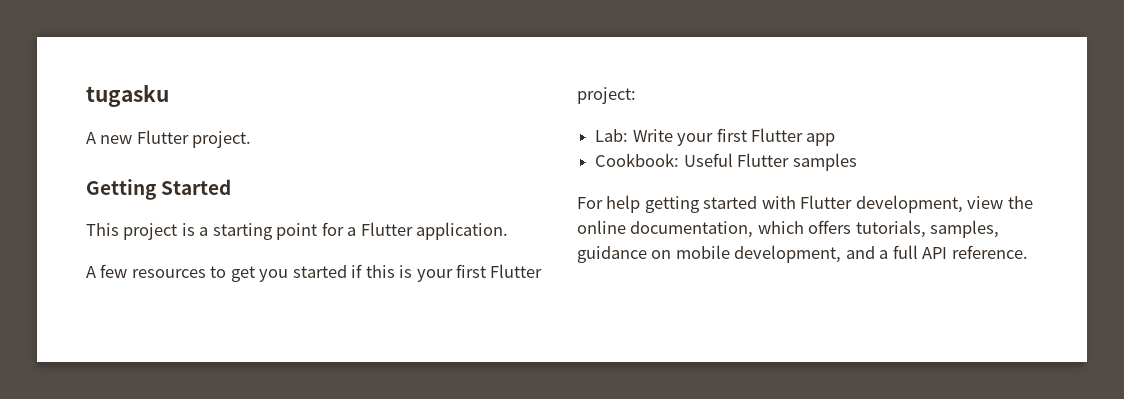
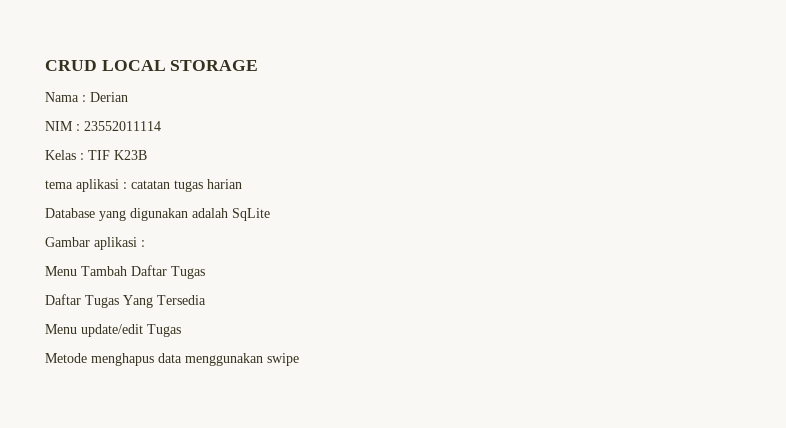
[86,85,169,107] [86,130,252,148] [86,179,232,200] [86,222,509,240] [86,264,543,282] [577,87,636,104] [595,128,836,146] [595,153,857,171] [577,195,1033,213] [577,220,1000,238] [577,245,1028,263] tugasku // A new Flutter project. // Getting Started // This project is a starting point for a Flutter application. // A few resources to get you started if this is your first Flutter project: // Lab: Write your first Flutter app // Cookbook: Useful Flutter samples // For help getting started with Flutter development, view the online documentation, which offers tutorials, samples, guidance on mobile development, and a full API reference. -> [45,60,259,71] [45,92,128,102] [45,121,161,131] [45,150,147,160] [45,179,242,192] [45,208,270,221] [45,237,145,250] [45,265,205,279] [45,294,206,308] [45,324,181,337] [45,353,299,366] CRUD LOCAL STORAGE // Nama : Derian // NIM : 23552011114 // Kelas : TIF K23B // tema aplikasi : catatan tugas harian // Database yang digunakan adalah SqLite // Gambar aplikasi : // Menu Tambah Daftar Tugas // Daftar Tugas Yang Tersedia // Menu update/edit Tugas // Metode menghapus data menggunakan swipe

